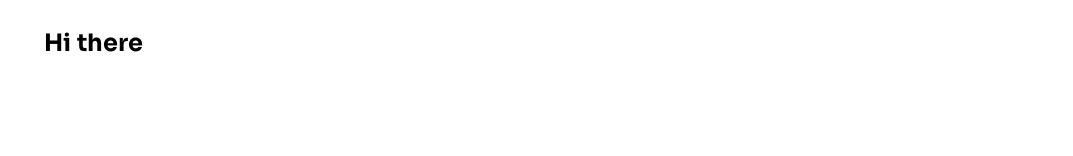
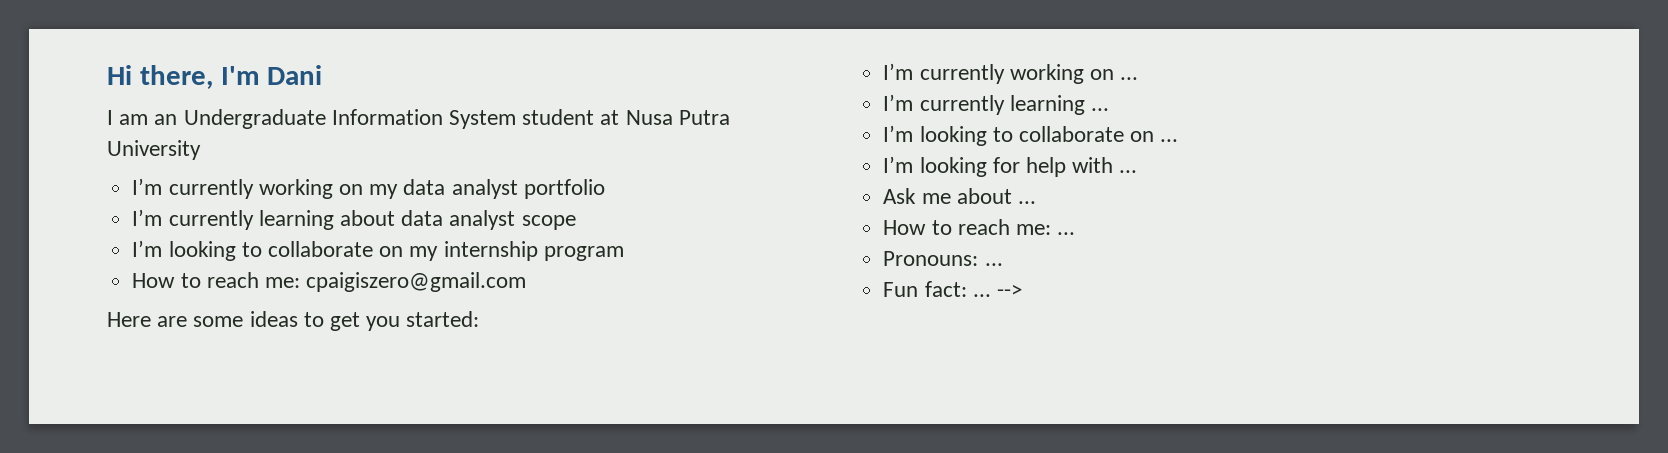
[77,33,144,52] there -> [139,65,323,89] [107,109,730,129] [107,140,201,160] [132,178,605,199] [132,209,576,230] [132,240,624,261] [132,272,527,292] [107,311,480,331] [883,63,1139,84] [883,94,1109,115] [883,125,1179,146] [883,156,1138,177] [883,188,1036,204] [883,219,1076,235] [883,251,1003,266] [883,281,1022,297] there, I'm Dani // I am an Undergraduate Information System student at Nusa Putra University // I’m currently working on my data analyst portfolio // I’m currently learning about data analyst scope // I’m looking to collaborate on my internship program // How to reach me: cpaigiszero@gmail.com // Here are some ideas to get you started: // I’m currently working on ... // I’m currently learning ... // I’m looking to collaborate on ... // I’m looking for help with ... // Ask me about ... // How to reach me: ... // Pronouns: ... // Fun fact: ... -->

